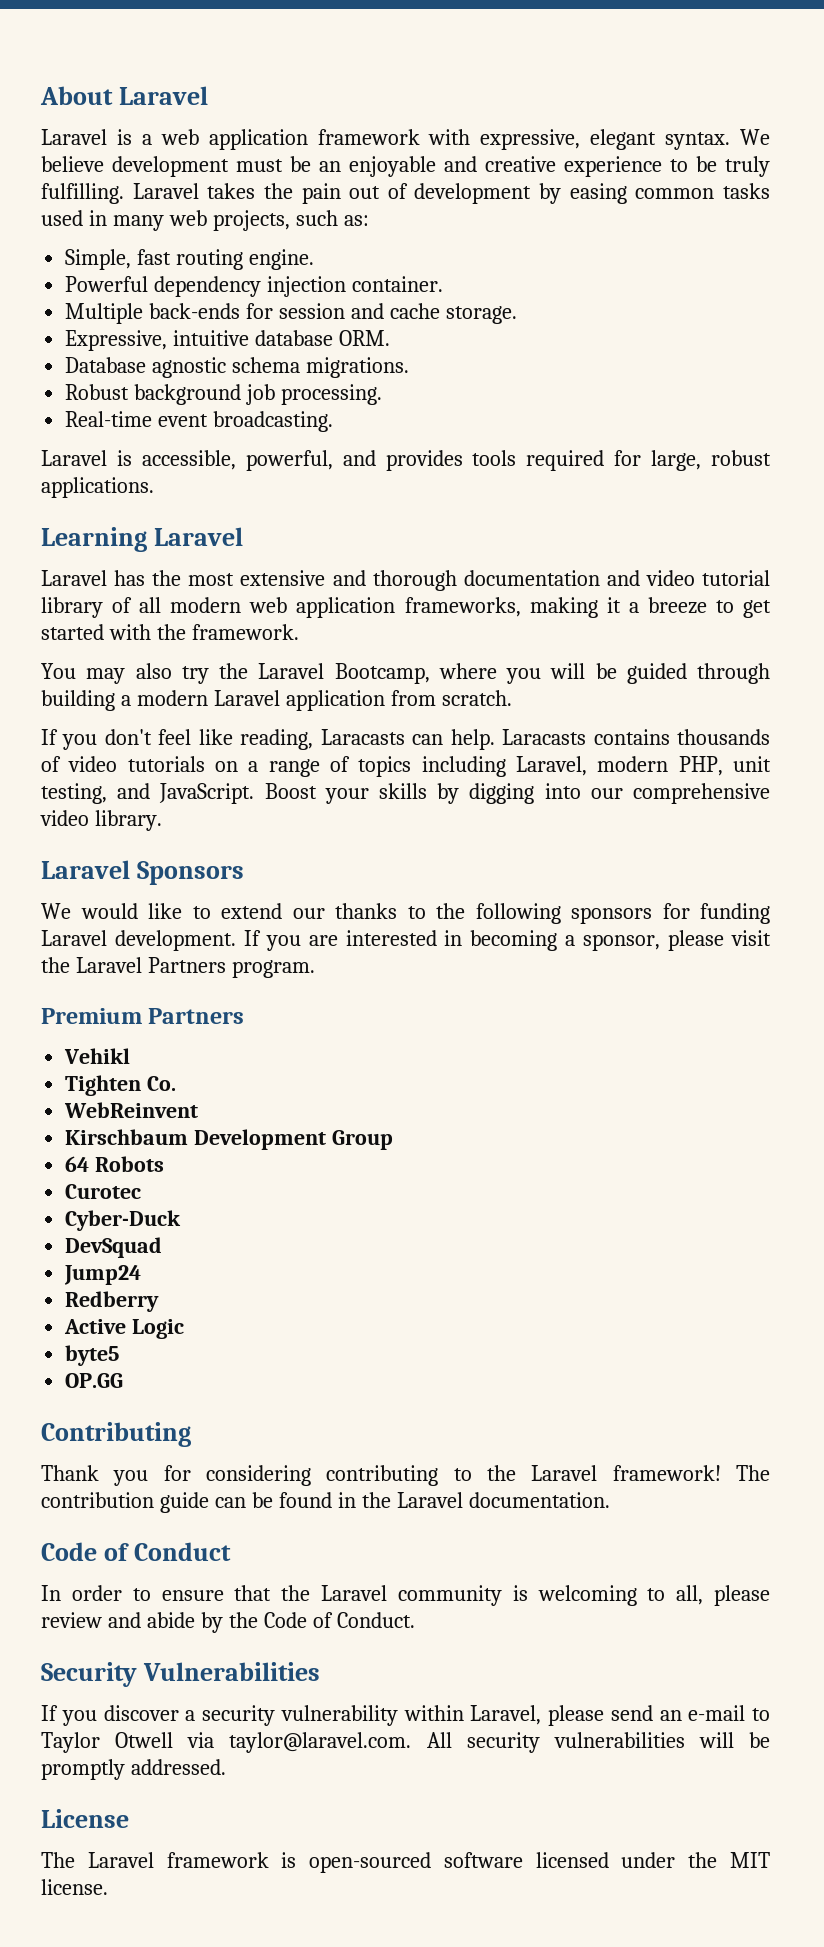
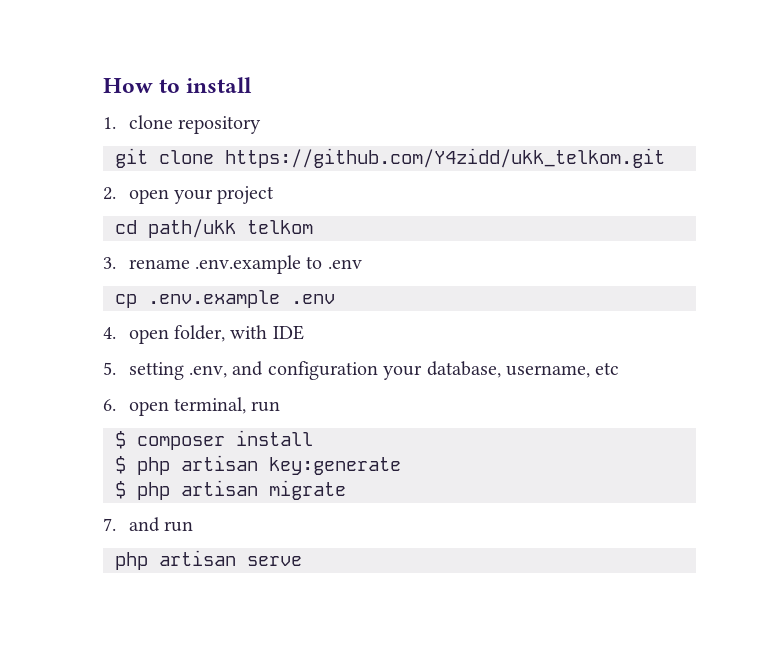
[40,86,208,105] [41,129,770,150] [41,156,770,177] [41,183,770,204] [41,210,369,231] [65,249,315,270] [65,276,444,297] [65,303,517,324] [65,330,391,351] [65,357,410,378] [65,384,383,405] [65,411,334,432] [41,450,771,471] [41,477,154,498] [41,527,243,552] [41,570,771,591] [41,597,772,618] [41,624,299,640] [41,663,770,684] [41,690,512,711] [41,729,770,750] [41,756,772,777] [41,783,770,804] [40,810,162,831] [41,860,244,885] [41,903,770,924] [41,930,771,951] [41,957,315,978] [41,1008,245,1024] [64,1048,131,1064] [65,1075,177,1096] [64,1102,199,1118] [65,1129,394,1150] [65,1156,165,1172] [65,1184,142,1199] [65,1210,182,1231] [65,1237,163,1258] [64,1265,142,1285] [65,1291,160,1312] [64,1319,185,1339] [65,1345,120,1366] [65,1373,124,1388] [41,1422,191,1447] [41,1465,770,1486] [41,1492,610,1513] [41,1542,231,1561] [41,1585,771,1606] [41,1612,415,1633] [41,1662,320,1687] [41,1705,770,1726] [41,1732,770,1753] [41,1759,226,1780] [41,1809,129,1828] [41,1852,771,1873] [41,1879,108,1895] About Laravel // Laravel is a web application framework with expressive, elegant syntax. We believe development must be an enjoyable and creative experience to be truly fulfilling. Laravel takes the pain out of development by easing common tasks used in many web projects, such as: // Simple, fast routing engine. // Powerful dependency injection container. // Multiple back-ends for session and cache storage. // Expressive, intuitive database ORM. // Database agnostic schema migrations. // Robust background job processing. // Real-time event broadcasting. // Laravel is accessible, powerful, and provides tools required for large, robust applications. // Learning Laravel // Laravel has the most extensive and thorough documentation and video tutorial library of all modern web application frameworks, making it a breeze to get started with the framework. // You may also try the Laravel Bootcamp, where you will be guided through building a modern Laravel application from scratch. // If you don't feel like reading, Laracasts can help. Laracasts contains thousands of video tutorials on a range of topics including Laravel, modern PHP, unit testing, and JavaScript. Boost your skills by digging into our comprehensive video library. // Laravel Sponsors // We would like to extend our thanks to the following sponsors for funding Laravel development. If you are interested in becoming a sponsor, please visit the Laravel Partners program. // Premium Partners // Vehikl // Tighten Co. // WebReinvent // Kirschbaum Development Group // 64 Robots // Curotec // Cyber-Duck // DevSquad // Jump24 // Redberry // Active Logic // byte5 // OP.GG // Contributing // Thank you for considering contributing to the Laravel framework! The contribution guide can be found in the Laravel documentation. // Code of Conduct // In order to ensure that the Laravel community is welcoming to all, please review and abide by the Code of Conduct. // Security Vulnerabilities // If you discover a security vulnerability within Laravel, please send an e-mail to Taylor Otwell via taylor@laravel.com. All security vulnerabilities will be promptly addressed. // License // The Laravel framework is open-sourced software licensed under the MIT license. -> [103,77,253,93] [103,115,261,134] [115,148,665,168] [103,186,275,204] [115,219,313,238] [103,255,362,274] [115,290,335,308] [103,325,304,344] [103,361,620,380] [103,397,281,416] [115,430,313,450] [115,455,401,475] [115,480,346,500] [103,517,193,532] [115,550,302,570] How to install // 1. clone repository // git clone https://github.com/Y4zidd/ukk_telkom.git // 2. open your project // cd path/ukk telkom // 3. rename .env.example to .env // cp .env.example .env // 4. open folder, with IDE // 5. setting .env, and configuration your database, username, etc // 6. open terminal, run // $ composer install // $ php artisan key:generate // $ php artisan migrate // 7. and run // php artisan serve

